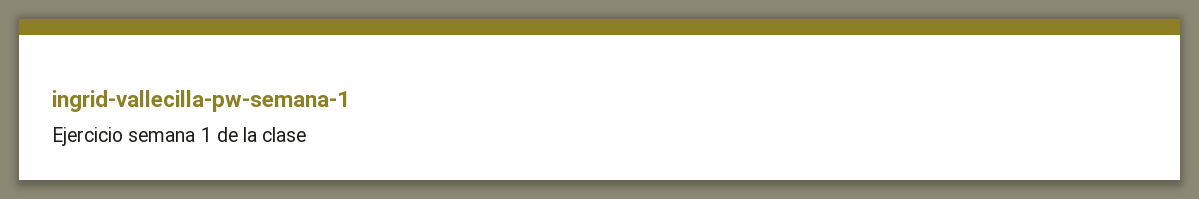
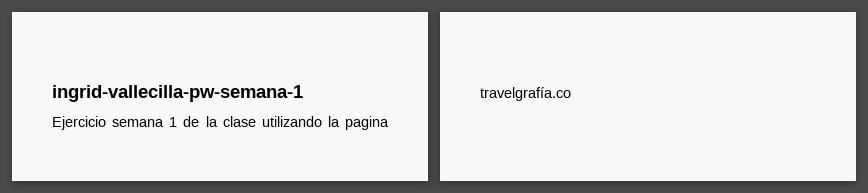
(307, 134) none -> [261,116,389,130] [480,87,571,101] utilizando la pagina travelgrafía.co

